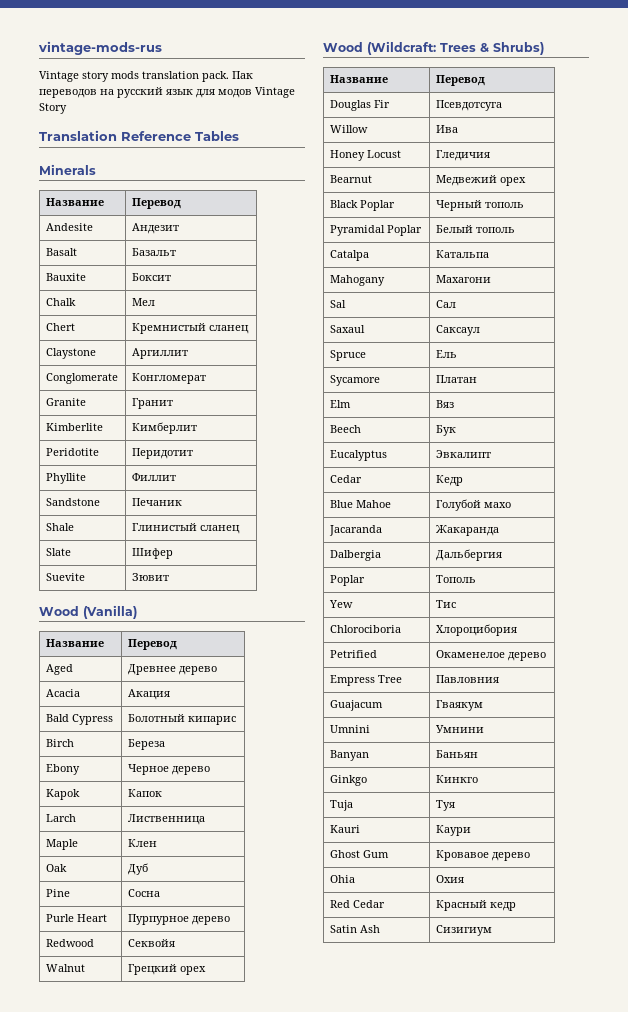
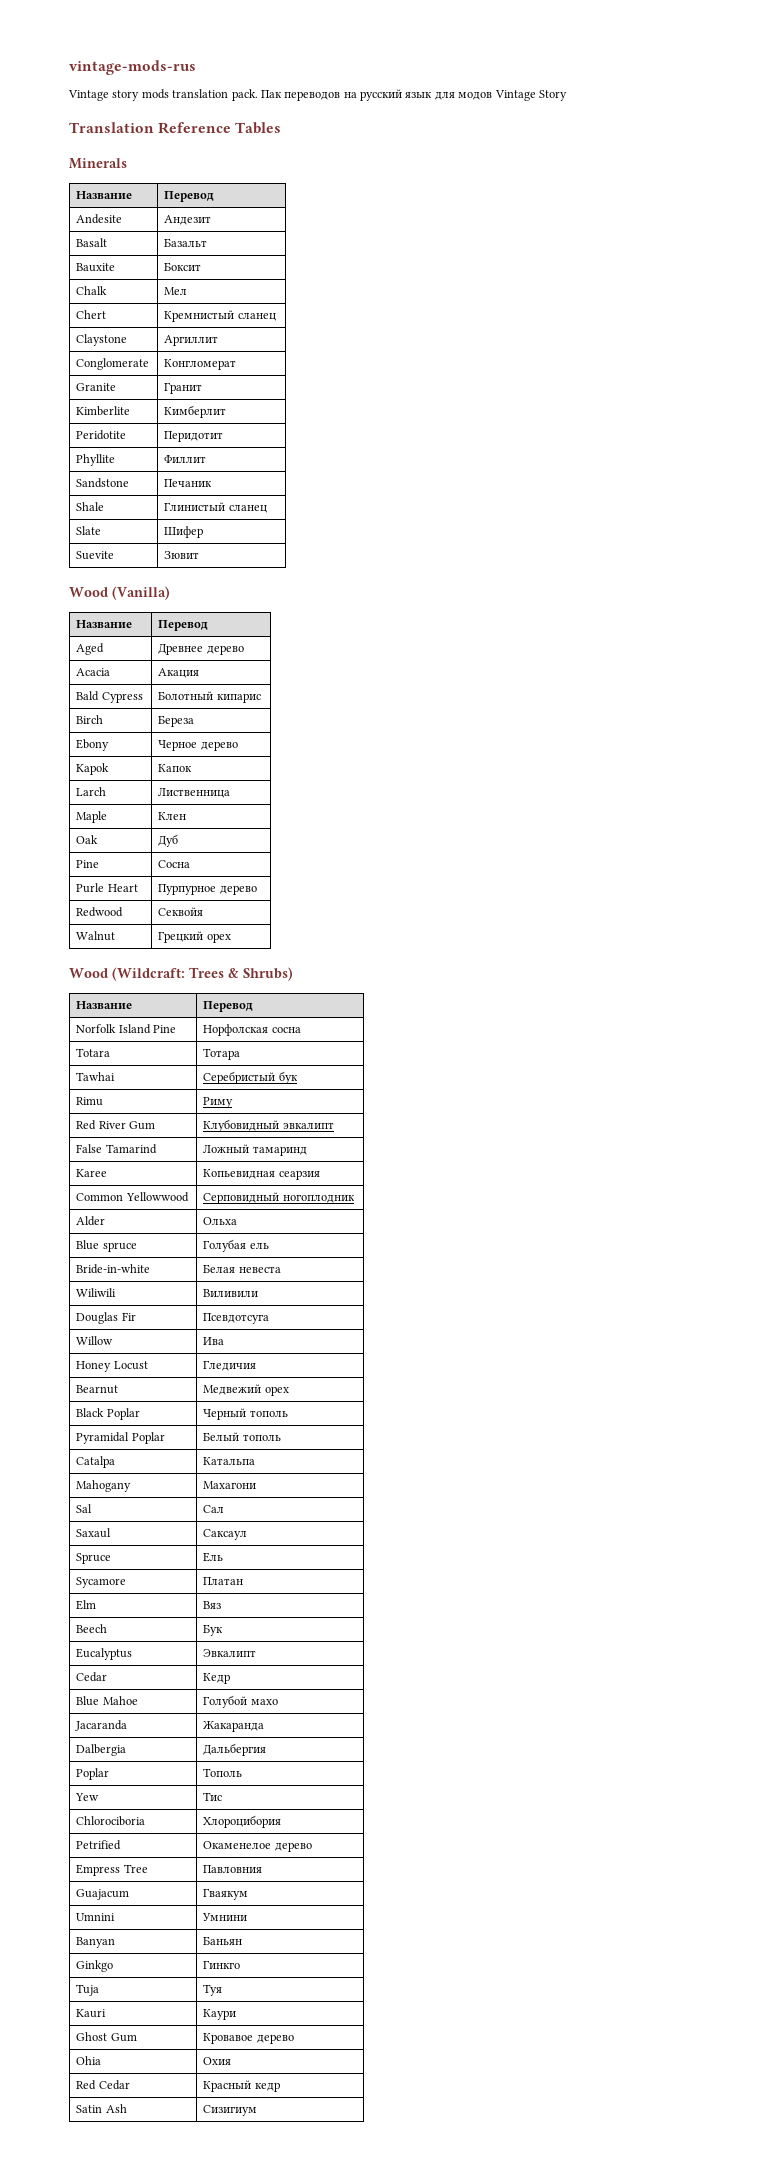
(485, 80) none -> [76,1024,177,1034] [203,1024,301,1036] [76,1048,111,1057] [203,1048,241,1060] [76,1072,116,1081] [203,1071,298,1084] [76,1097,104,1106] [203,1097,234,1108] [76,1120,156,1130] [203,1119,334,1132] [76,1144,157,1154] [203,1144,307,1156] [76,1169,108,1177] [203,1169,320,1180] [76,1192,189,1202] [203,1192,355,1204] [76,1216,106,1226] [203,1217,238,1225] [76,1240,137,1252] [203,1239,269,1252] [76,1264,151,1274] [203,1264,281,1273] [76,1288,117,1297] [203,1289,259,1297] // Norfolk Island Pine | Норфолская сосна // Totara | Тотара // Tawhai | Серебристый бук // Rimu | Риму // Red River Gum | Клубовидный эвкалипт // False Tamarind | Ложный тамаринд // Karee | Копьевидная сеарзия // Common Yellowwood | Серповидный ногоплодник // Alder | Ольха // Blue spruce | Голубая ель // Bride-in-white | Белая невеста // Wiliwili | Виливили
[435,775,478,783] Кинкго -> [203,1961,241,1969] Гинкго

